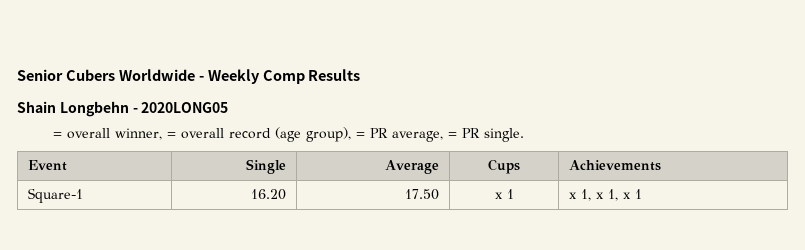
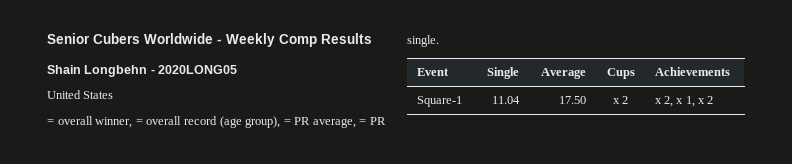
(229, 107) none -> [47,90,114,99] // United States
[250,189,286,200] 16.20 -> [492,96,521,104] 11.04
[506,189,514,199] [569,189,643,201] 1 | x 1, x 1, x 1 -> [622,96,629,104] [654,96,714,107] 2 | x 2, x 1, x 2

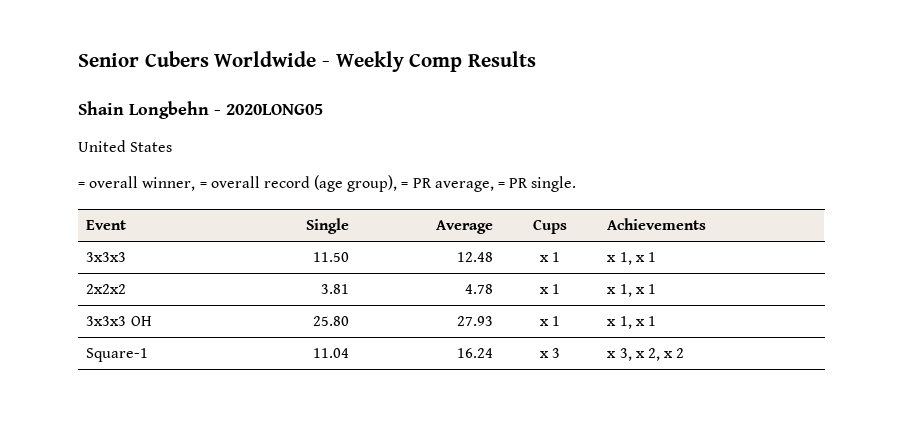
(730, 71) none -> [86,252,127,262] [312,252,349,262] [456,252,493,262] [539,252,561,262] [607,252,656,265] [86,284,127,294] [320,284,349,294] [464,284,493,294] [539,284,561,294] [607,284,656,297] [86,316,152,326] [312,316,349,326] [456,316,493,326] [539,316,561,326] [607,316,656,329] // 3x3x3 | 11.50 | 12.48 | x 1 | x 1, x 1 // 2x2x2 | 3.81 | 4.78 | x 1 | x 1, x 1 // 3x3x3 OH | 25.80 | 27.93 | x 1 | x 1, x 1
[559,96,587,104] [612,96,629,104] [654,96,695,107] 17.50 | x 2 | x 2, x 1, -> [456,348,493,358] [539,348,561,358] [607,348,660,361] 16.24 | x 3 | x 3, x 2,

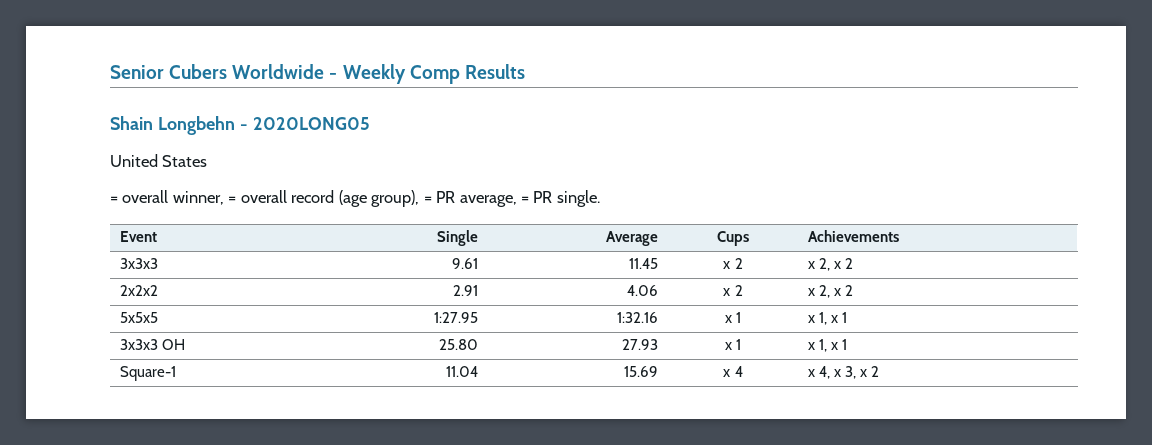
[312,252,349,262] [456,252,493,262] [539,252,561,262] [607,252,656,265] [86,284,127,294] [320,284,349,294] [464,284,493,294] 11.50 | 12.48 | x 1 | x 1, x 1 // 2x2x2 | 3.81 | 4.78 -> [452,258,479,269] [629,258,659,269] [723,258,743,269] [807,258,853,271] [119,285,158,296] [453,285,479,296] [627,285,659,296] [723,285,743,296] [807,285,853,298] [119,312,158,323] [434,312,479,323] [617,312,659,323] 9.61 | 11.45 | x 2 | x 2, x 2 // 2x2x2 | 2.91 | 4.06 | x 2 | x 2, x 2 // 5x5x5 | 1:27.95 | 1:32.16
[456,348,493,358] [539,348,561,358] [607,348,660,361] 16.24 | x 3 | x 3, x 2, -> [624,366,659,377] [723,366,743,377] [807,366,856,379] 15.69 | x 4 | x 4, x 3,

